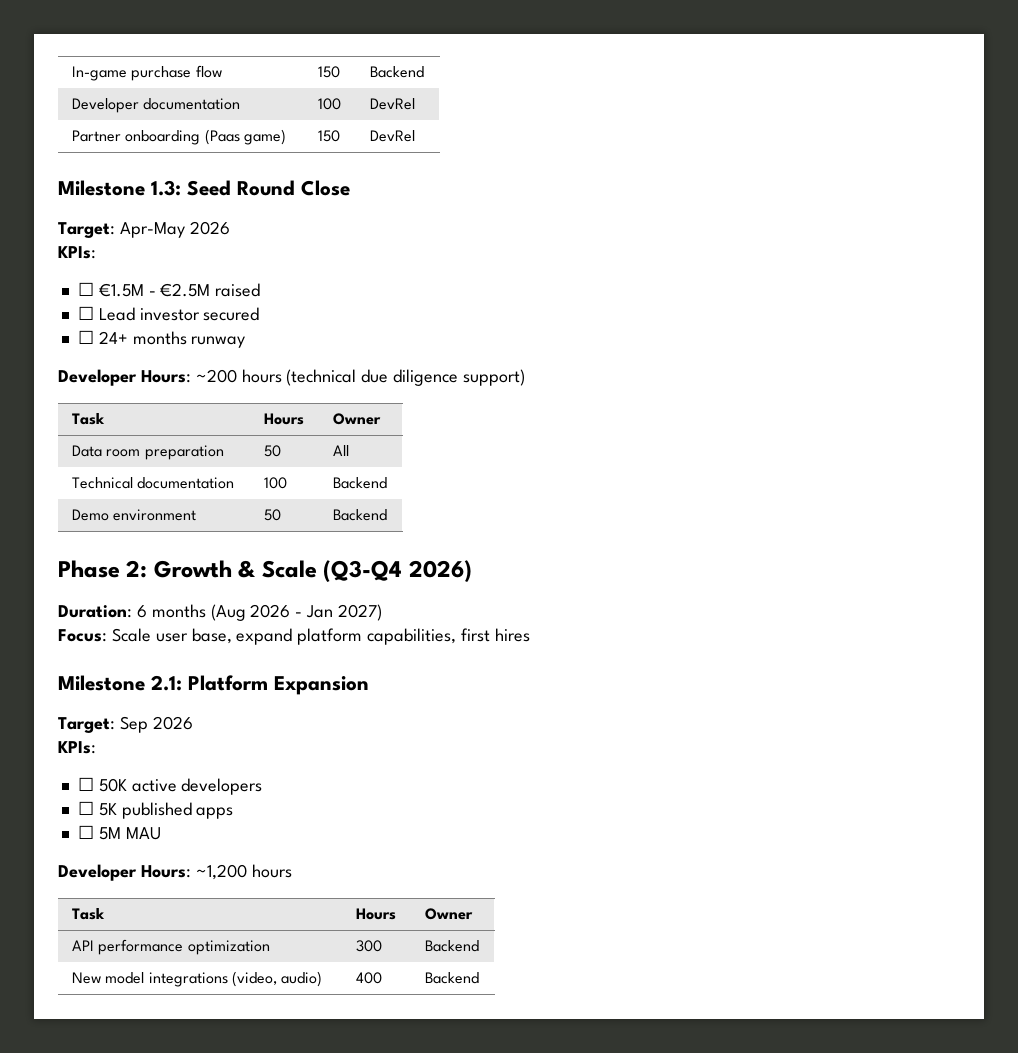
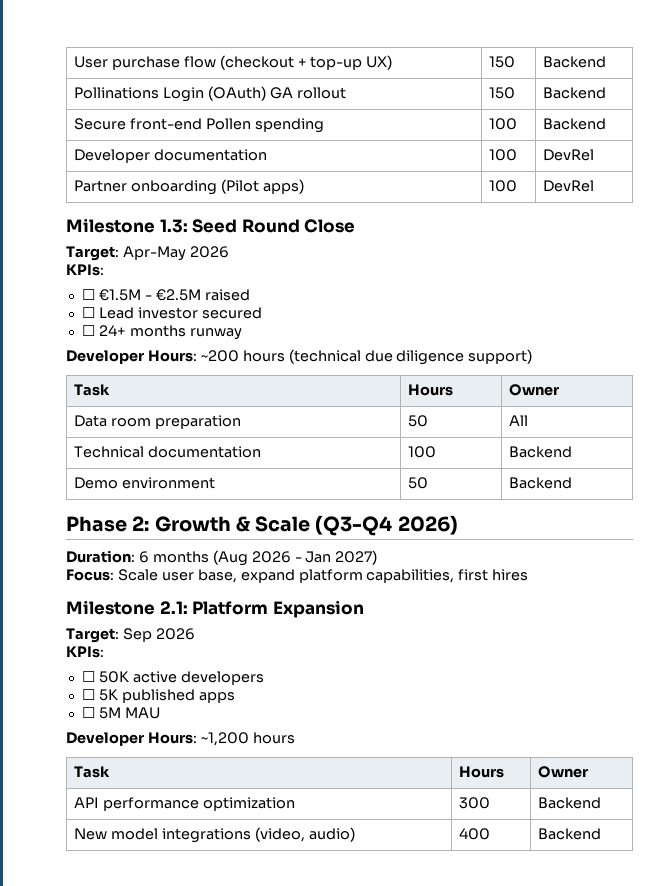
[72,66,128,81] In-game -> [73,56,108,68] User
[318,66,341,78] | 150 -> [219,55,393,70] [488,56,515,68] [542,56,606,68] [73,86,346,102] [488,87,515,99] [542,87,606,99] [73,118,324,133] [488,118,517,130] (checkout + top-up UX) | 150 | Backend // Pollinations Login (OAuth) GA rollout | 150 | Backend // Secure front-end Pollen spending | 100
[204,129,286,145] [318,130,341,142] (Paas game) | 150 -> [220,179,304,194] [488,180,517,192] (Pilot apps) | 100

